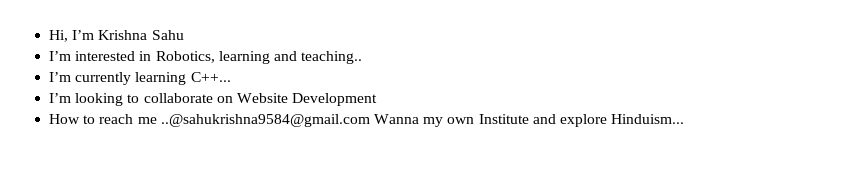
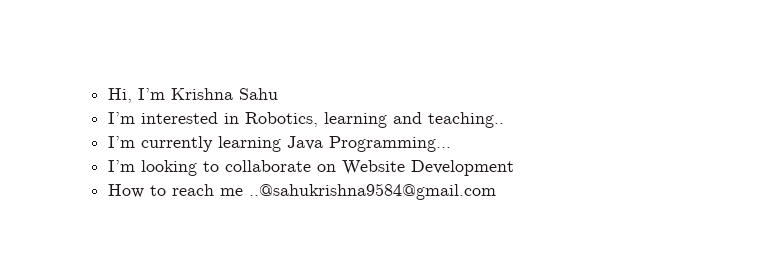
[190,72,231,82] C++... -> [287,136,452,152] Java Programming...
[373,114,685,127] Wanna my own Institute and explore Hinduism... -> (497, 191) none

